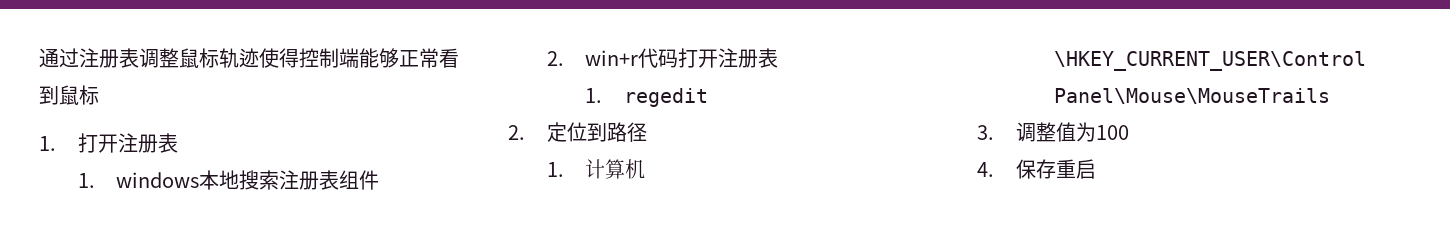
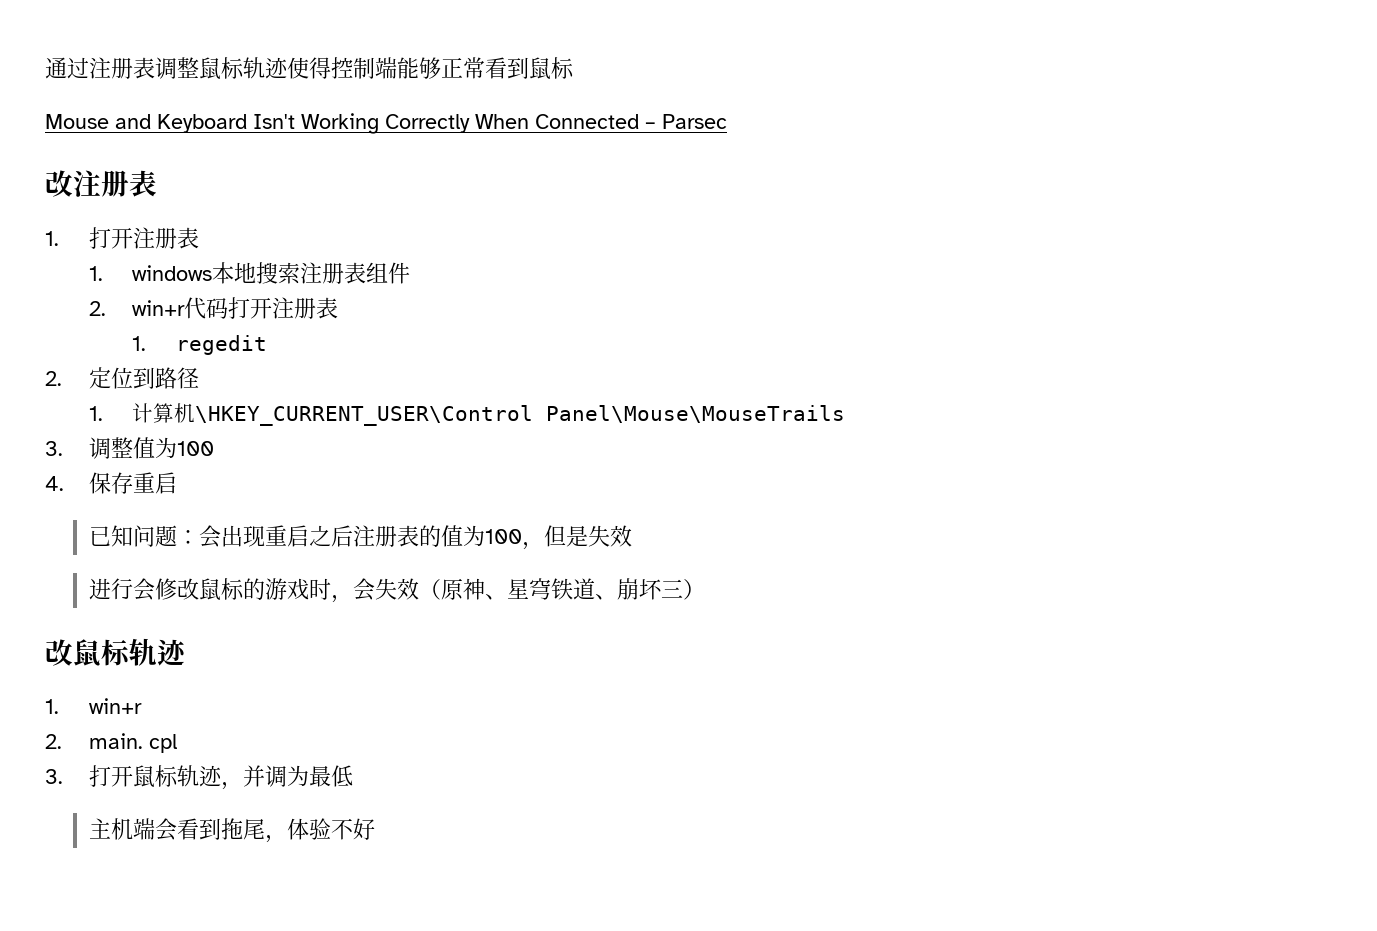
(99, 95) none -> [45,113,727,134] [45,170,157,197] // Mouse and Keyboard Isn't Working Correctly When Connected – Parsec // 改注册表
(1096, 169) none -> [88,525,632,550] [88,578,705,603] [45,638,187,666] [45,698,142,714] [45,733,177,753] [45,765,353,790] [88,818,375,843] // 已知问题：会出现重启之后注册表的值为100，但是失效 // 进行会修改鼠标的游戏时，会失效（原神、星穹铁道、崩坏三） // 改鼠标轨迹 // 1. win+r // 2. main. cpl // 3.打开鼠标轨迹，并调为最低 // 主机端会看到拖尾，体验不好

